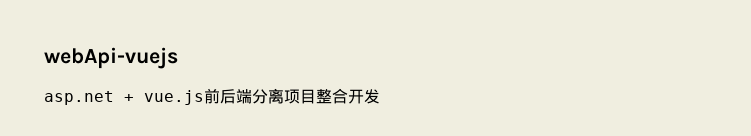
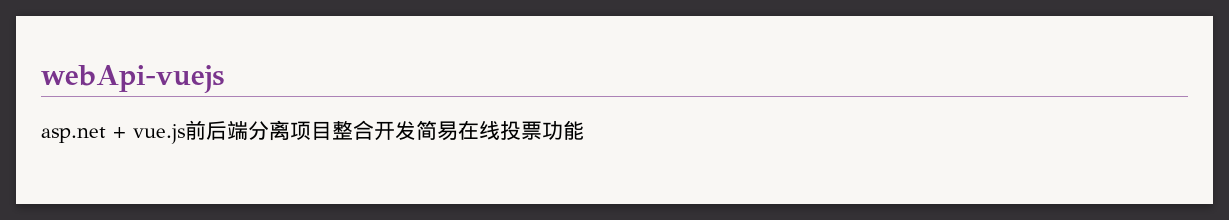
(380, 96) none -> [416,120,584,141] 简易在线投票功能

